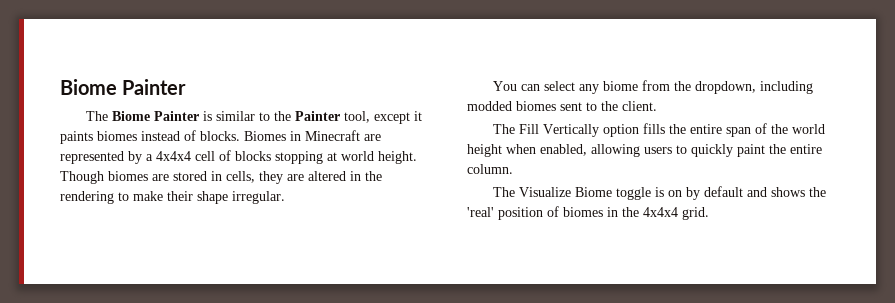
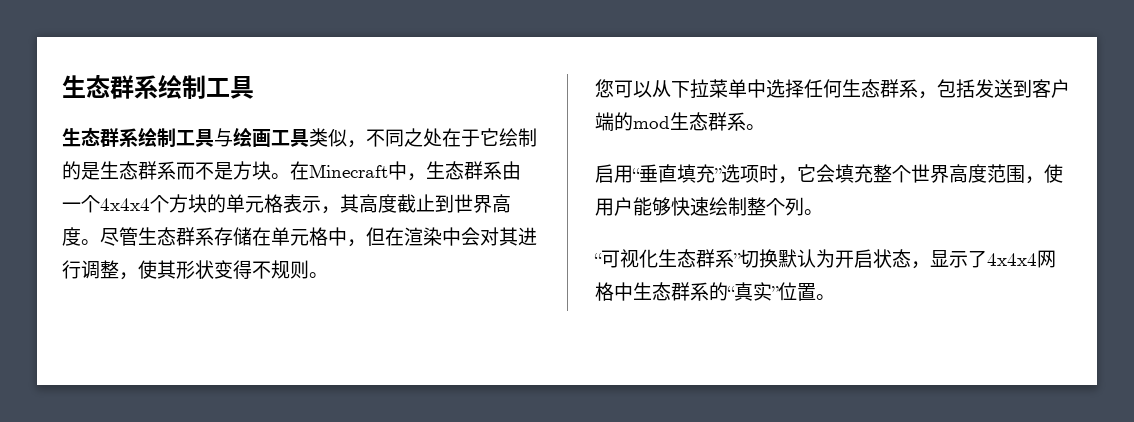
[60,79,187,95] [86,111,423,124] [60,130,381,144] [60,150,417,164] [60,171,382,184] [60,191,285,204] [493,80,814,94] [467,101,657,111] [493,123,826,137] [467,144,822,157] [467,164,513,174] [493,186,827,200] [467,206,709,220] Biome Painter // The Biome Painter is similar to the Painter tool, except it paints biomes instead of blocks. Biomes in Minecraft are represented by a 4x4x4 cell of blocks stopping at world height. Though biomes are stored in cells, they are altered in the rendering to make their shape irregular. // You can select any biome from the dropdown, including modded biomes sent to the client. // The Fill Vertically option fills the entire span of the world height when enabled, allowing users to quickly paint the entire column. // The Visualize Biome toggle is on by default and shows the 'real' position of biomes in the 4x4x4 grid. -> [62,75,254,99] [62,127,537,148] [62,161,521,181] [62,194,511,214] [62,227,537,247] [62,260,328,280] [595,79,1070,99] [595,112,765,131] [595,164,1063,184] [595,197,823,216] [594,249,1056,269] [595,282,835,301] 生态群系绘制工具 // 生态群系绘制工具与绘画工具类似，不同之处在于它绘制的是生态群系而不是方块。在Minecraft中，生态群系由一个4x4x4个方块的单元格表示，其高度截止到世界高度。尽管生态群系存储在单元格中，但在渲染中会对其进行调整，使其形状变得不规则。 // 您可以从下拉菜单中选择任何生态群系，包括发送到客户端的mod生态群系。 // 启用“垂直填充”选项时，它会填充整个世界高度范围，使用户能够快速绘制整个列。 // “可视化生态群系”切换默认为开启状态，显示了4x4x4网格中生态群系的“真实”位置。

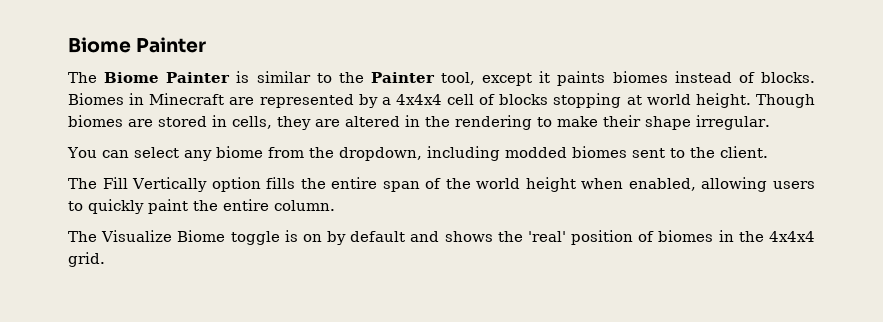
[62,75,254,99] [62,127,537,148] [62,161,521,181] [62,194,511,214] [62,227,537,247] [62,260,328,280] [595,79,1070,99] [595,112,765,131] [595,164,1063,184] [595,197,823,216] [594,249,1056,269] [595,282,835,301] 生态群系绘制工具 // 生态群系绘制工具与绘画工具类似，不同之处在于它绘制的是生态群系而不是方块。在Minecraft中，生态群系由一个4x4x4个方块的单元格表示，其高度截止到世界高度。尽管生态群系存储在单元格中，但在渲染中会对其进行调整，使其形状变得不规则。 // 您可以从下拉菜单中选择任何生态群系，包括发送到客户端的mod生态群系。 // 启用“垂直填充”选项时，它会填充整个世界高度范围，使用户能够快速绘制整个列。 // “可视化生态群系”切换默认为开启状态，显示了4x4x4网格中生态群系的“真实”位置。 -> [68,37,207,53] [68,71,815,86] [68,93,815,108] [68,115,770,130] [67,146,768,161] [68,177,815,192] [68,199,335,214] [68,230,815,245] [68,252,105,267] Biome Painter // The Biome Painter is similar to the Painter tool, except it paints biomes instead of blocks. Biomes in Minecraft are represented by a 4x4x4 cell of blocks stopping at world height. Though biomes are stored in cells, they are altered in the rendering to make their shape irregular. // You can select any biome from the dropdown, including modded biomes sent to the client. // The Fill Vertically option fills the entire span of the world height when enabled, allowing users to quickly paint the entire column. // The Visualize Biome toggle is on by default and shows the 'real' position of biomes in the 4x4x4 grid.

